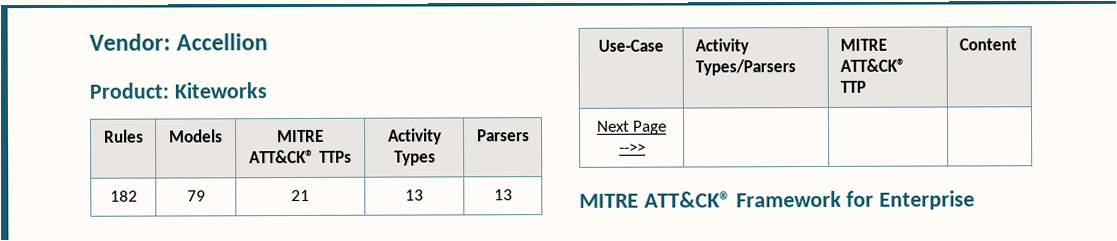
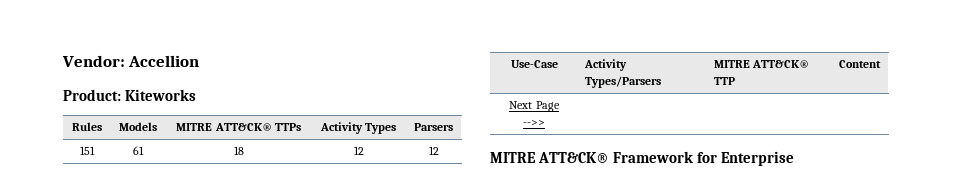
[109,190,138,202] [186,190,206,202] [291,189,310,202] [405,189,424,201] [493,189,513,201] 182 | 79 | 21 | 13 | 13 -> [80,146,95,155] [133,146,144,155] [233,146,244,155] [353,146,364,155] [428,146,439,155] 151 | 61 | 18 | 12 | 12

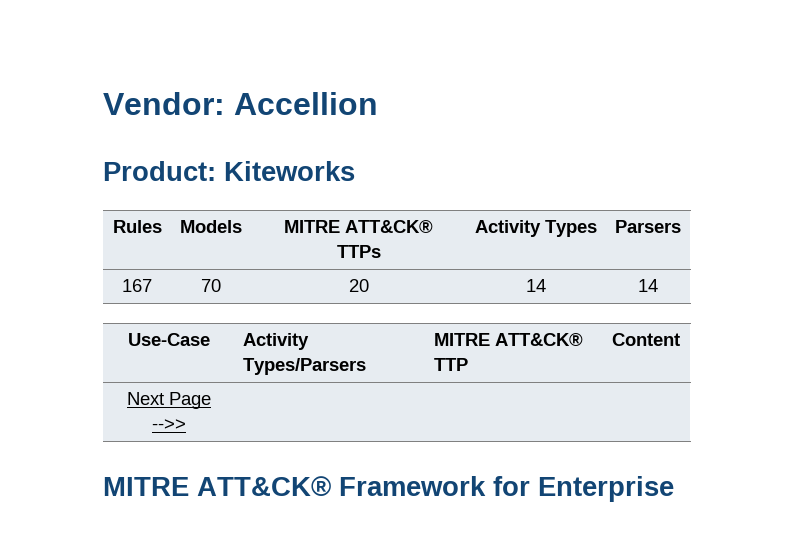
[80,146,95,155] [133,146,144,155] [233,146,244,155] [353,146,364,155] [428,146,439,155] 151 | 61 | 18 | 12 | 12 -> [122,279,152,292] [201,279,221,292] [348,279,369,292] [525,279,546,292] [638,279,658,292] 167 | 70 | 20 | 14 | 14

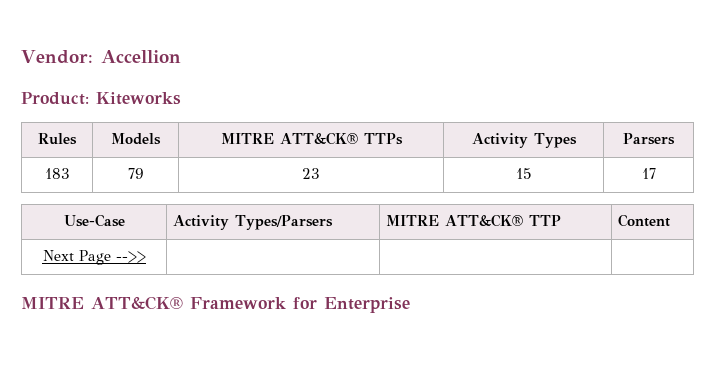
[122,279,152,292] [201,279,221,292] [348,279,369,292] [525,279,546,292] [638,279,658,292] 167 | 70 | 20 | 14 | 14 -> [44,168,70,179] [127,168,144,179] [302,168,320,179] [515,168,532,179] [641,168,656,179] 183 | 79 | 23 | 15 | 17

